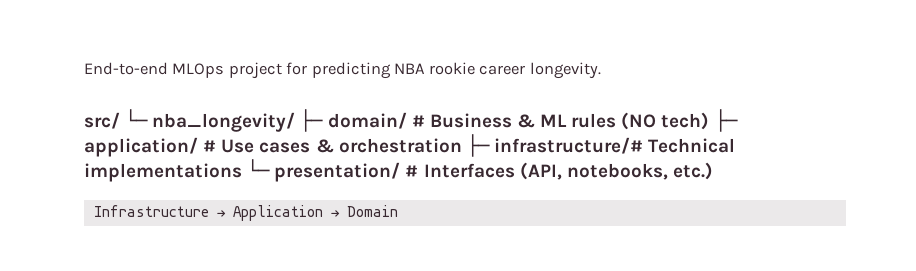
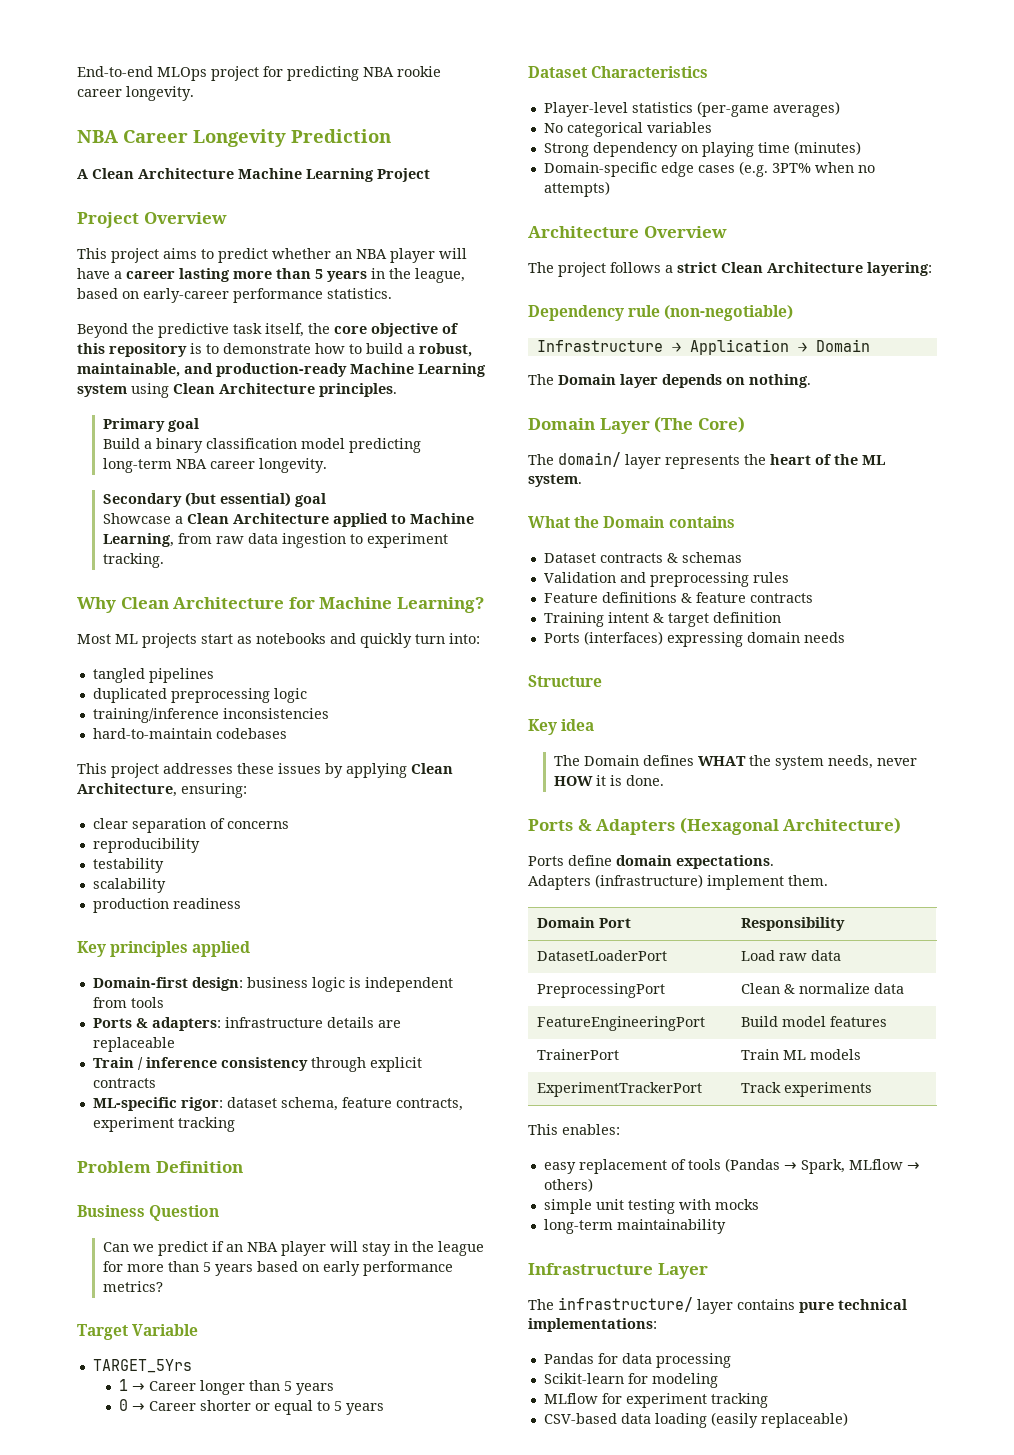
[84,109,738,132] [84,134,736,157] [84,159,713,182] src/ └─ nba_longevity/ ├─ domain/ # Business & ML rules (NO tech) ├─ application/ # Use cases & orchestration ├─ infrastructure/# Technical implementations └─ presentation/ # Interfaces (API, notebooks, etc.) -> [77,129,391,147] [77,168,430,182] [77,212,227,228] [77,248,467,263] [77,268,465,283] [77,288,392,303] [77,323,458,338] [77,343,472,357] [77,363,486,377] [77,383,397,398] [102,418,199,432] [102,438,421,453] [102,458,327,473] [102,492,326,507] [102,513,474,527] [102,533,448,548] [102,553,164,568] [77,597,484,613] [77,633,480,648] [92,668,214,683] [92,688,307,703] [92,708,329,723] [92,728,287,739] [77,763,453,778] [77,783,247,798] [92,818,289,833] [92,838,200,853] [92,858,164,873] [92,878,166,893] [92,898,241,913] [77,941,251,957] [92,977,453,992] [92,997,164,1008] [92,1017,401,1031] [92,1037,175,1052] [92,1057,422,1072] [92,1078,156,1088] [92,1097,463,1111] [92,1117,235,1132] [77,1161,243,1173] [77,1205,220,1221] [102,1241,484,1256] [102,1261,453,1276] [102,1281,163,1292] [77,1324,199,1340] [92,1359,192,1373] [118,1379,334,1395] [118,1399,384,1415] [528,66,709,78] [543,101,840,117] [543,122,712,137] [543,141,861,157] [543,161,875,177] [543,181,610,197] [528,226,727,238] [528,262,932,277] [528,305,794,321] NBA Career Longevity Prediction // A Clean Architecture Machine Learning Project // Project Overview // This project aims to predict whether an NBA player will have a career lasting more than 5 years in the league, based on early-career performance statistics. // Beyond the predictive task itself, the core objective of this repository is to demonstrate how to build a robust, maintainable, and production-ready Machine Learning system using Clean Architecture principles. // Primary goal // Build a binary classification model predicting long-term NBA career longevity. // Secondary (but essential) goal // Showcase a Clean Architecture applied to Machine Learning, from raw data ingestion to experiment tracking. // Why Clean Architecture for Machine Learning? // Most ML projects start as notebooks and quickly turn into: // tangled pipelines // duplicated preprocessing logic // training/inference inconsistencies // hard-to-maintain codebases // This project addresses these issues by applying Clean Architecture, ensuring: // clear separation of concerns // reproducibility // testability // scalability // production readiness // Key principles applied // Domain-first design: business logic is independent from tools // Ports & adapters: infrastructure details are replaceable // Train / inference consistency through explicit contracts // ML-specific rigor: dataset schema, feature contracts, experiment tracking // Problem Definition // Business Question // Can we predict if an NBA player will stay in the league for more than 5 years based on early performance metrics? // Target Variable // TARGET_5Yrs // 1 → Career longer than 5 years // 0 → Career shorter or equal to 5 years // Dataset Characteristics // Player-level statistics (per-game averages) // No categorical variables // Strong dependency on playing time (minutes) // Domain-specific edge cases (e.g. 3PT% when no attempts) // Architecture Overview // The project follows a strict Clean Architecture layering: // Dependency rule (non-negotiable)
(398, 211) none -> [528,374,811,388] [528,416,745,434] [528,452,885,469] [528,474,582,487] [528,516,735,528] [543,552,742,563] [543,572,789,587] [543,592,813,603] [543,612,781,627] [543,631,845,647] [528,675,602,687] [528,719,595,735] [553,755,917,770] [553,775,664,786] [528,817,902,835] [528,855,774,869] [528,874,828,890] [537,917,632,928] [741,917,846,931] [537,950,668,961] [741,950,842,961] [537,983,666,998] [741,983,905,994] [537,1016,706,1031] [741,1016,888,1027] [537,1049,620,1060] [741,1049,862,1060] [537,1082,703,1097] [741,1082,873,1097] [528,1124,620,1135] [543,1158,920,1174] [543,1178,593,1192] [543,1199,759,1214] [543,1219,726,1234] [528,1263,708,1279] [528,1297,907,1314] [528,1318,657,1332] [543,1353,731,1368] [543,1373,718,1388] [543,1393,768,1408] [543,1412,848,1428] // The Domain layer depends on nothing. // Domain Layer (The Core) // The domain/ layer represents the heart of the ML system. // What the Domain contains // Dataset contracts & schemas // Validation and preprocessing rules // Feature definitions & feature contracts // Training intent & target definition // Ports (interfaces) expressing domain needs // Structure // Key idea // The Domain defines WHAT the system needs, never HOW it is done. // Ports & Adapters (Hexagonal Architecture) // Ports define domain expectations. // Adapters (infrastructure) implement them. // Domain Port | Responsibility // DatasetLoaderPort | Load raw data // PreprocessingPort | Clean & normalize data // FeatureEngineeringPort | Build model features // TrainerPort | Train ML models // ExperimentTrackerPort | Track experiments // This enables: // easy replacement of tools (Pandas → Spark, MLflow → others) // simple unit testing with mocks // long-term maintainability // Infrastructure Layer // The infrastructure/ layer contains pure technical implementations: // Pandas for data processing // Scikit-learn for modeling // MLflow for experiment tracking // CSV-based data loading (easily replaceable)

